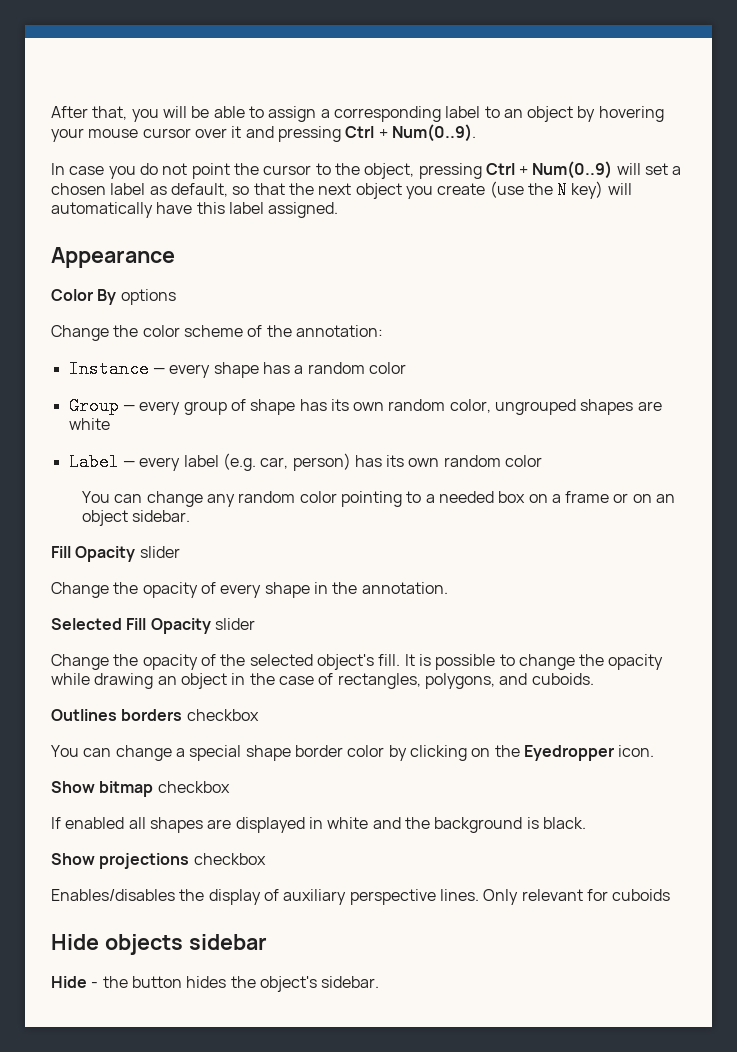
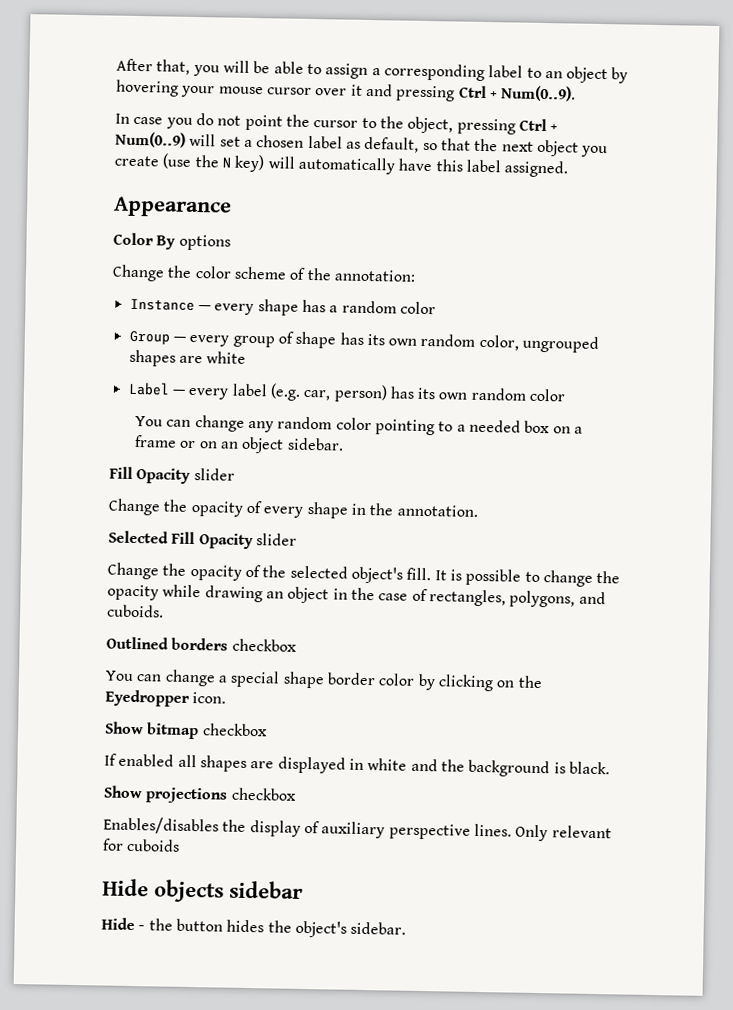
[51,709,117,721] Outlines -> [106,636,169,650] Outlined

